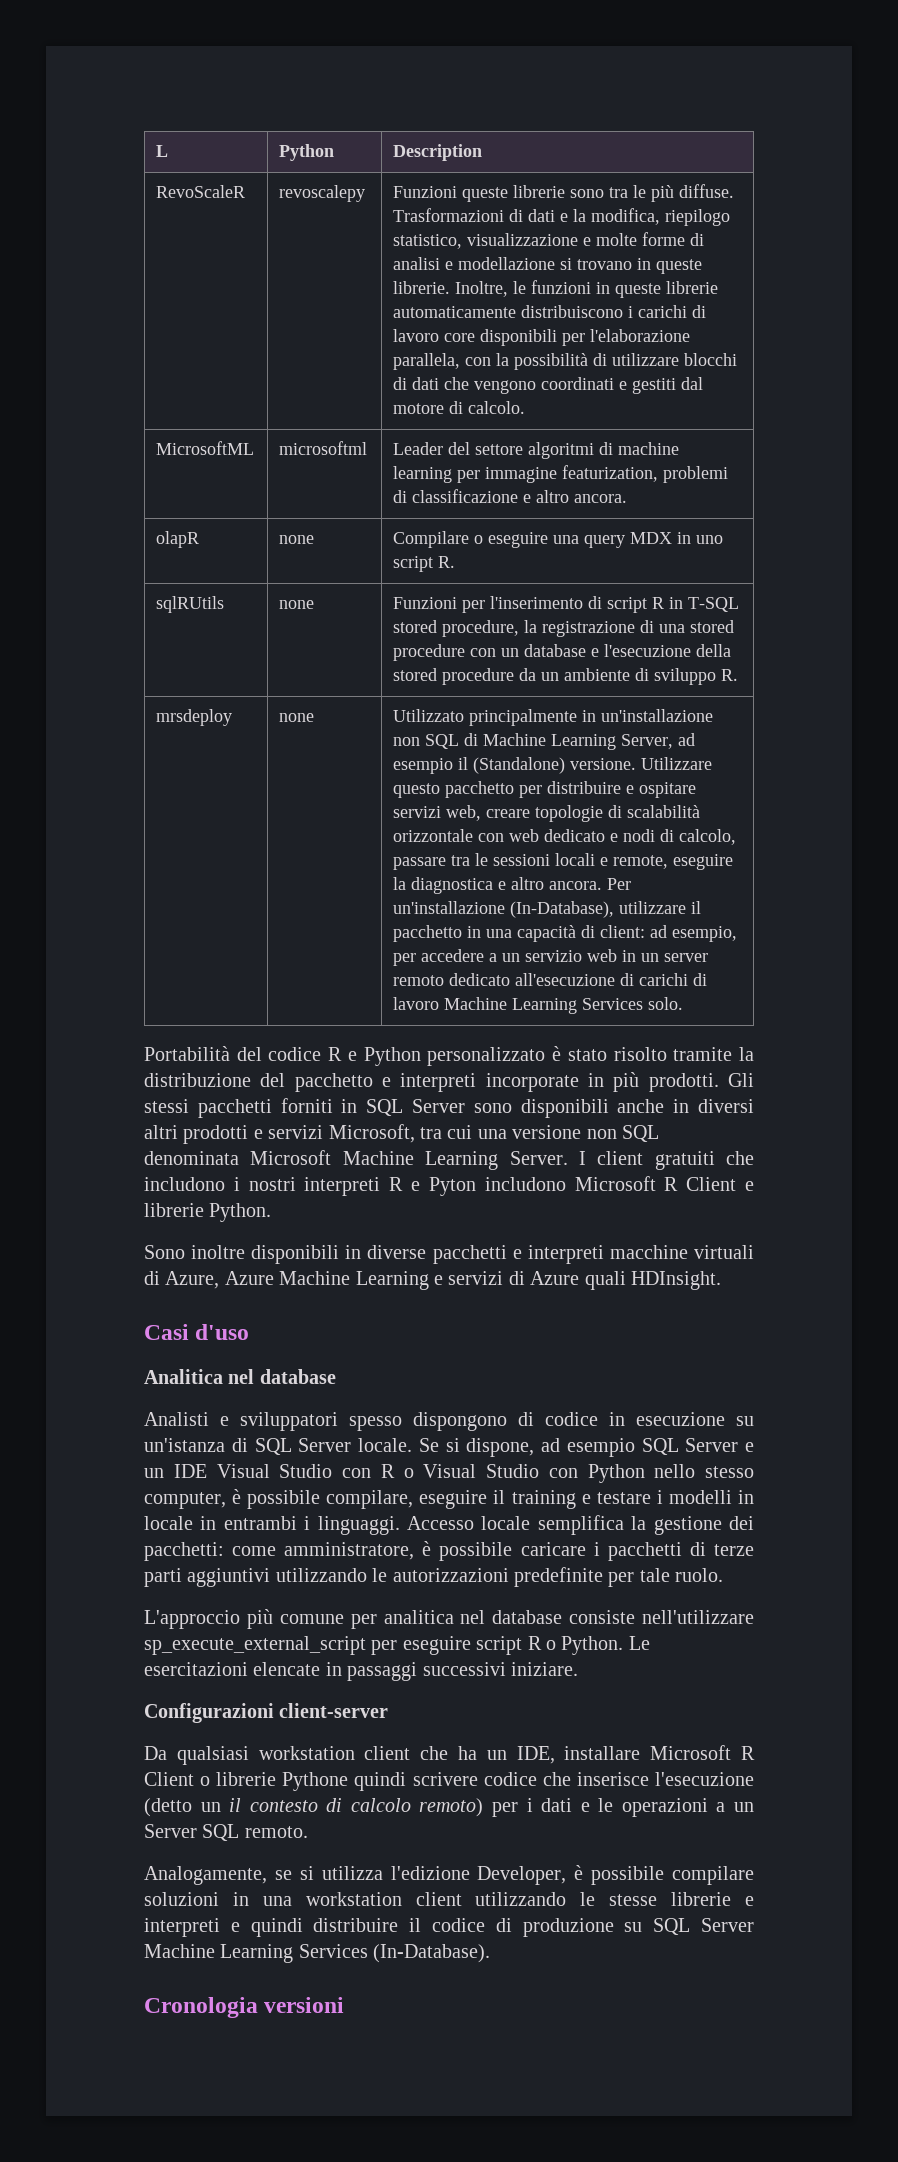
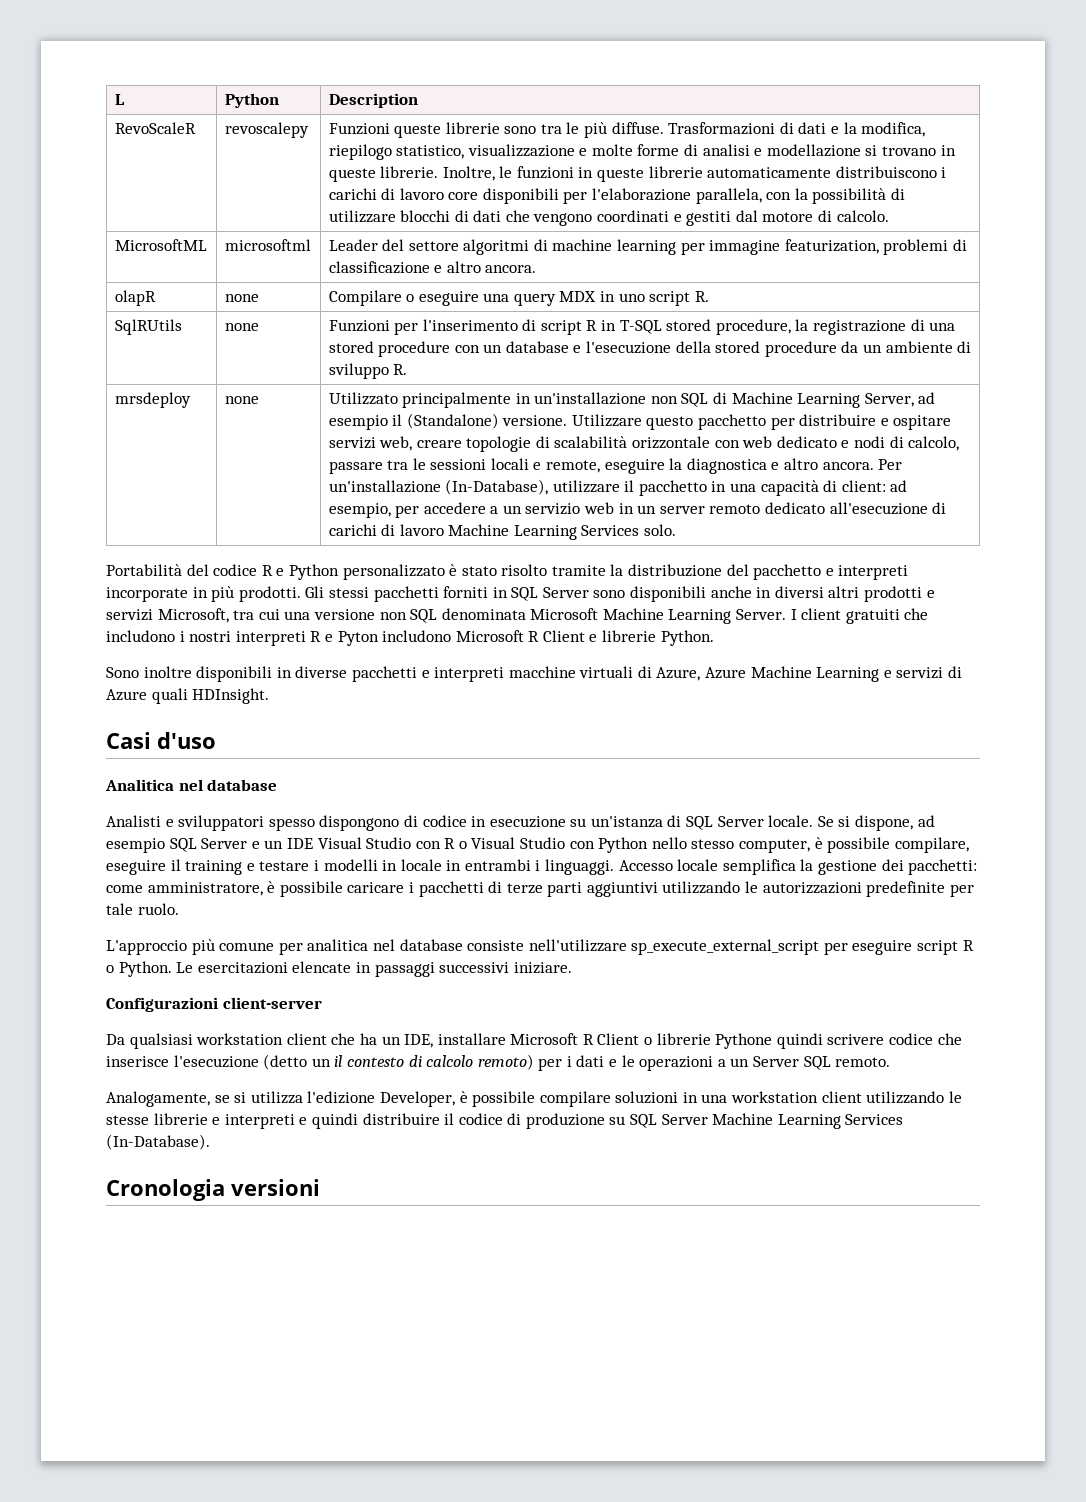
[156,596,225,613] sqlRUtils -> [114,319,182,335] SqlRUtils

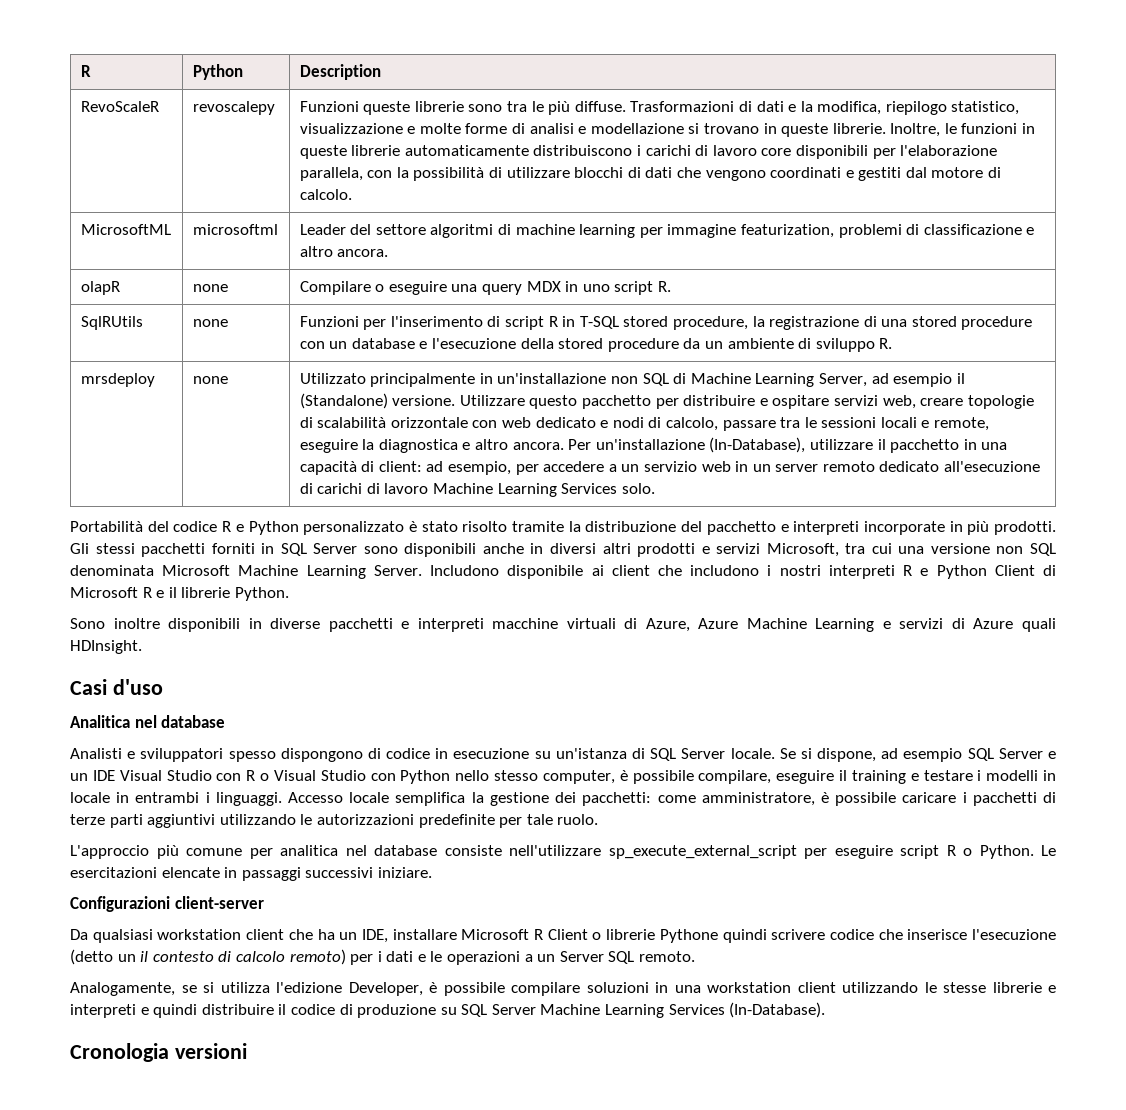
[114,94,125,105] L -> [80,65,91,77] R
[790,608,900,624] I client gratuiti -> [430,565,650,579] Includono disponibile ai client
[337,630,598,646] Pyton includono Microsoft R Client e -> [936,565,1056,579] [70,587,177,598] Python Client di Microsoft R e il

